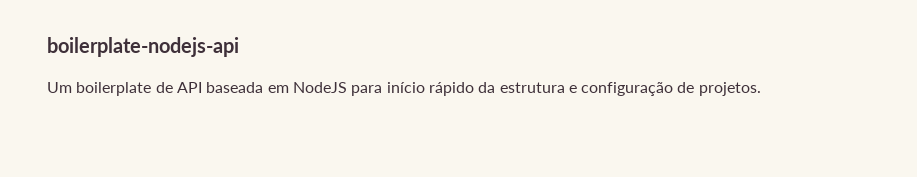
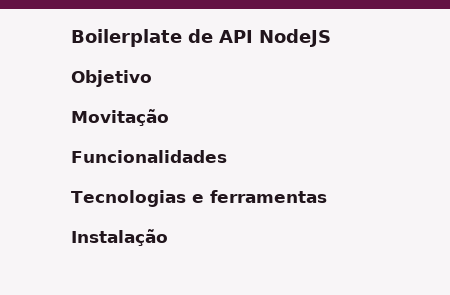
[47,37,239,57] [47,82,761,96] boilerplate-nodejs-api // Um boilerplate de API baseada em NodeJS para início rápido da estrutura e configuração de projetos. -> [71,29,331,47] [71,70,152,87] [71,109,169,126] [71,150,227,163] [71,190,327,207] [71,229,168,246] Boilerplate de API NodeJS // Objetivo // Movitação // Funcionalidades // Tecnologias e ferramentas // Instalação

